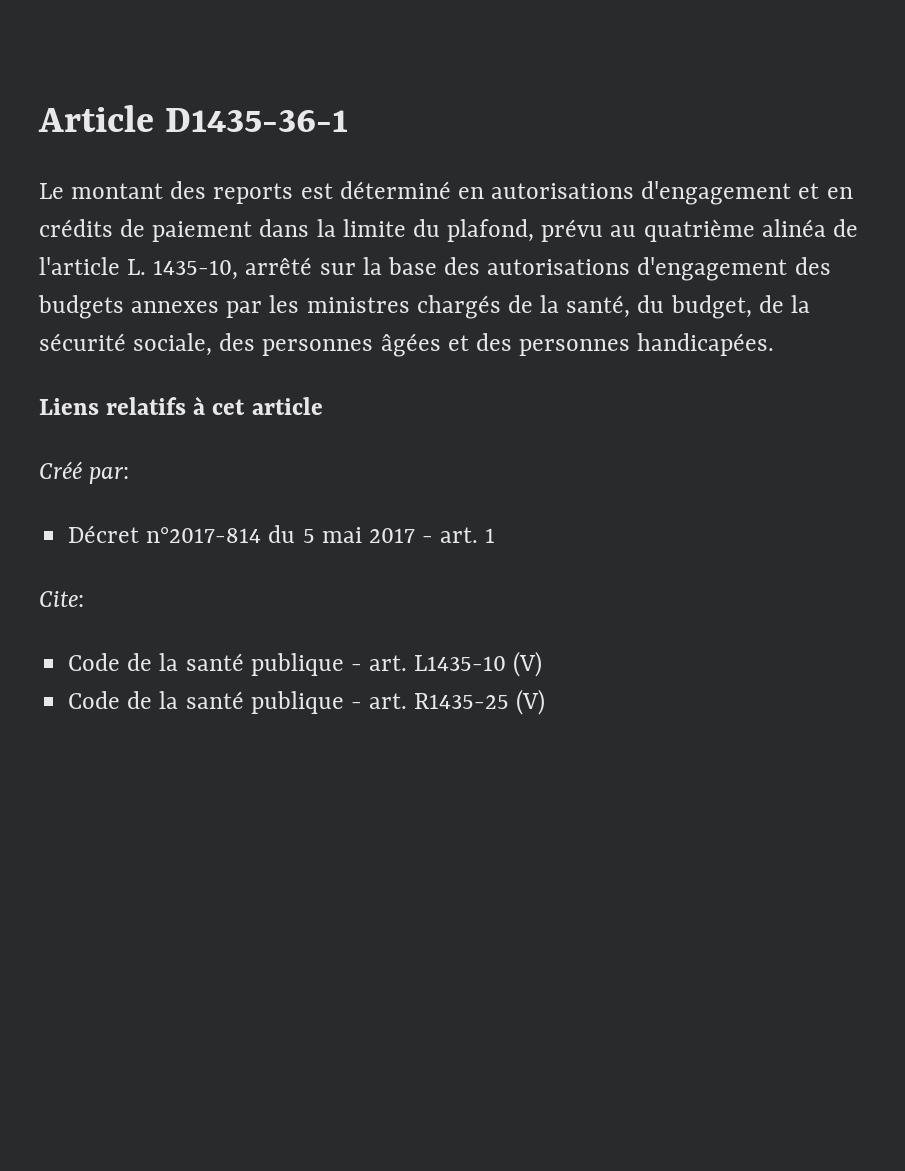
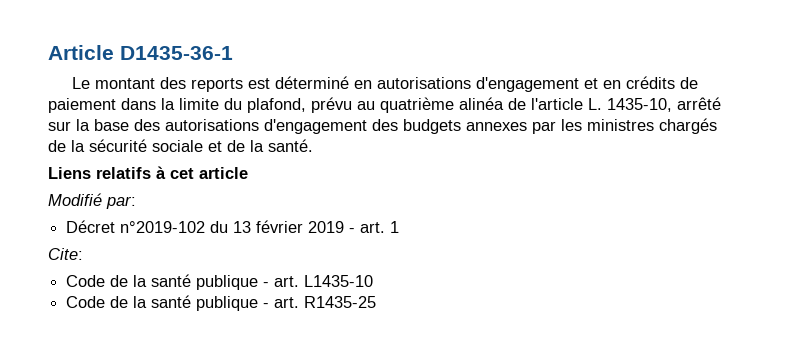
[566,295,810,319] [39,333,775,357] santé, du budget, de la sécurité sociale, des personnes âgées et des personnes handicapées. -> [89,139,313,152] sécurité sociale et de la santé.
[39,461,82,479] Créé -> [48,193,102,206] Modifié
[146,525,415,543] n°2017-814 du 5 mai 2017 -> [120,220,345,233] n°2019-102 du 13 février 2019
[513,651,543,677] (V) -> (374, 281) none
[516,689,546,715] (V) -> (377, 302) none

